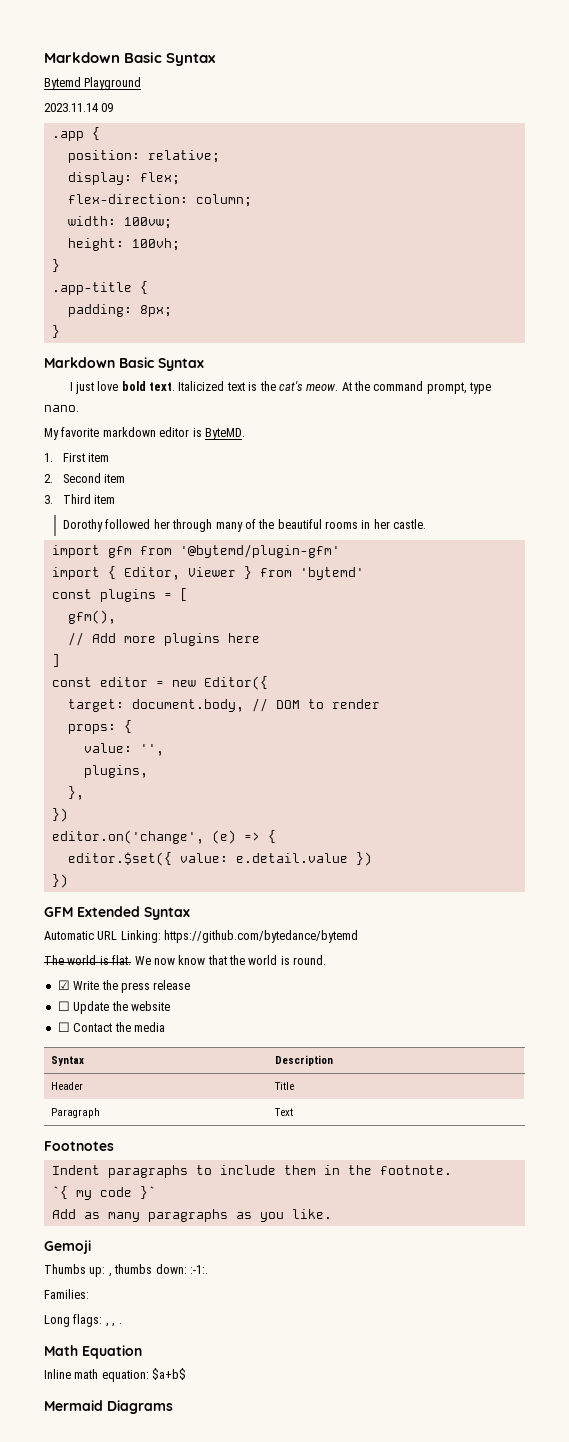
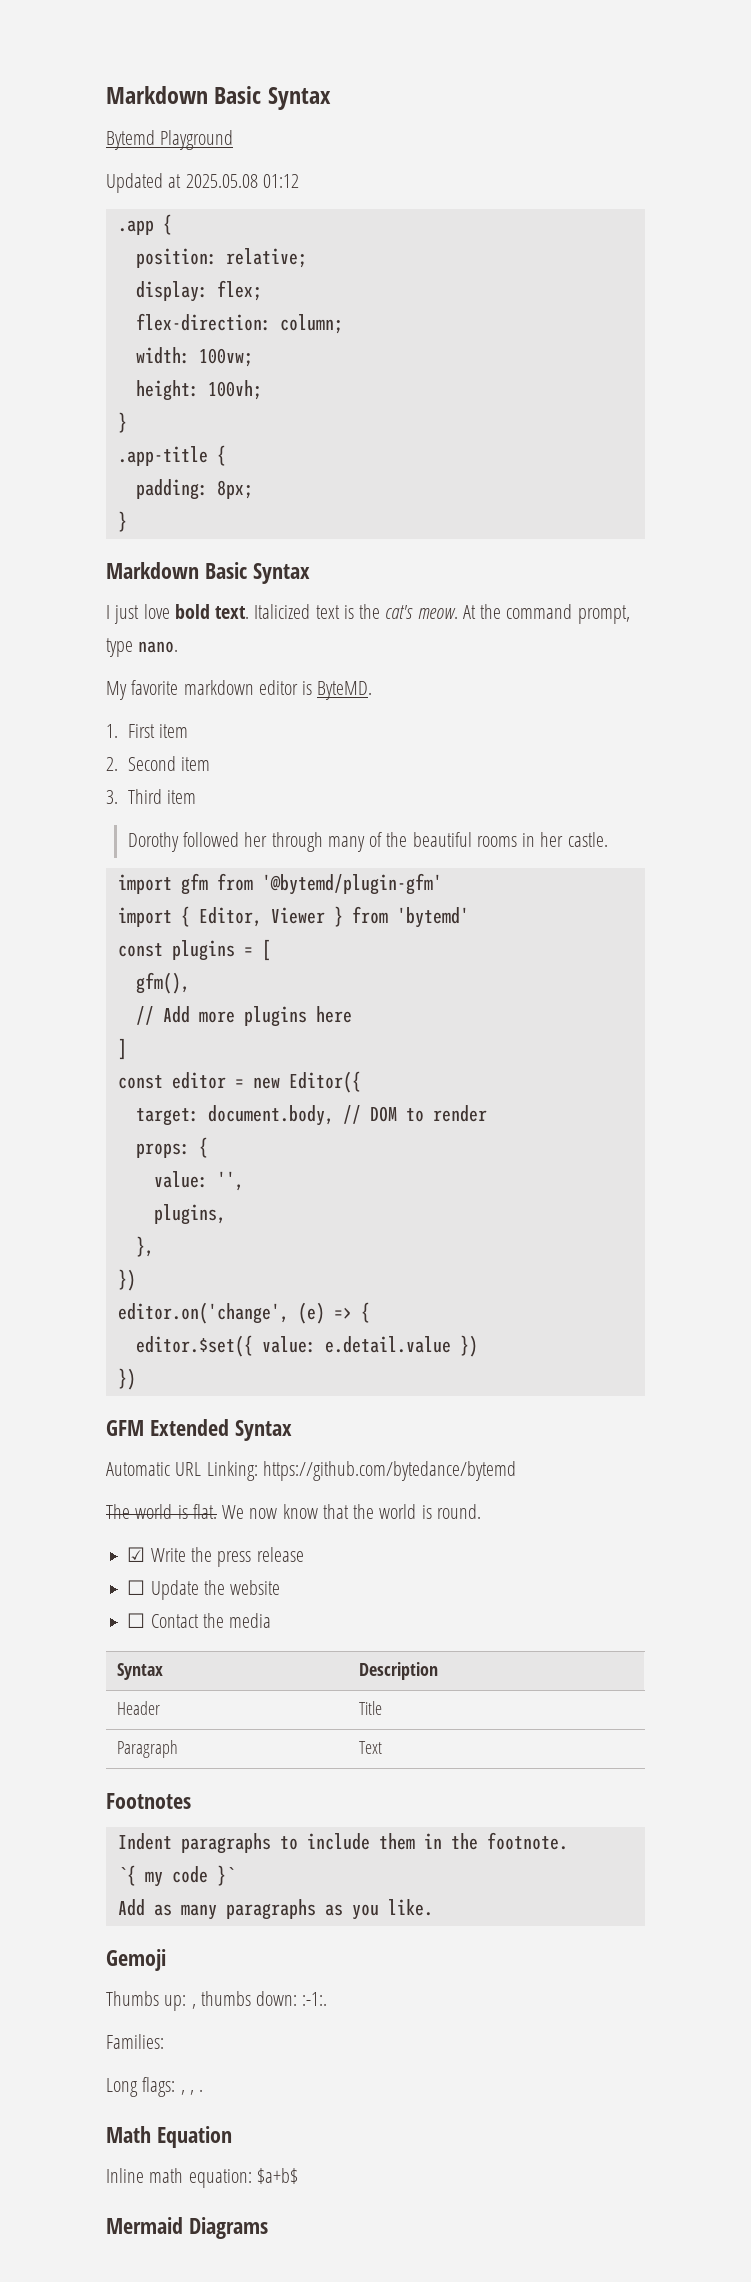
[44,103,114,112] 2023.11.14 09 -> [106,173,299,193] Updated at 2025.05.08 01:12

